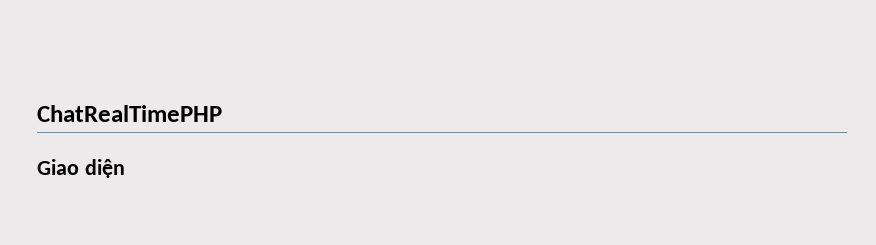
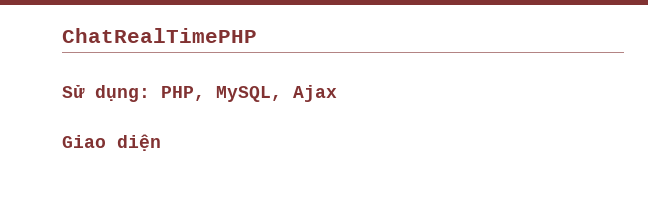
(222, 113) none -> [62,85,337,102] // Sử dụng: PHP, MySQL, Ajax

